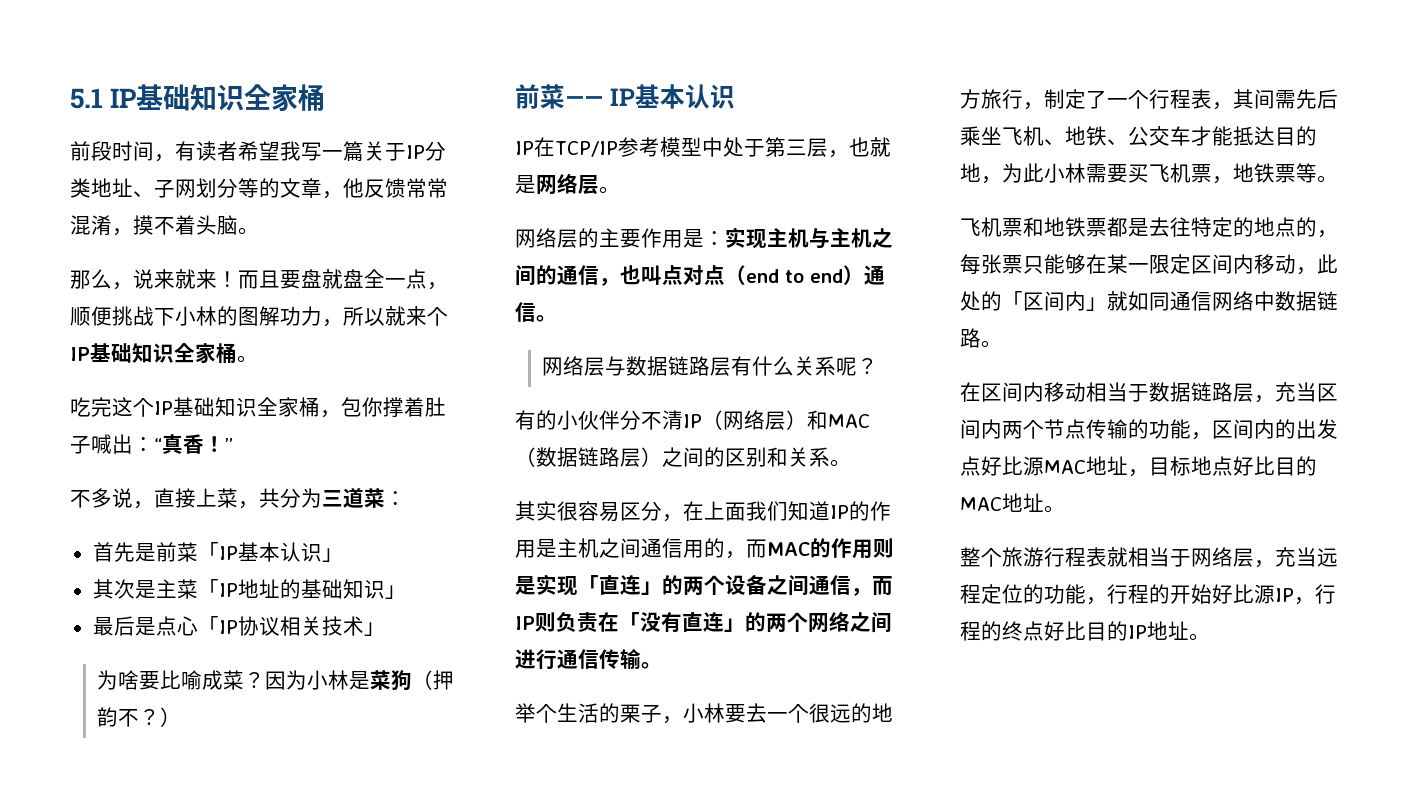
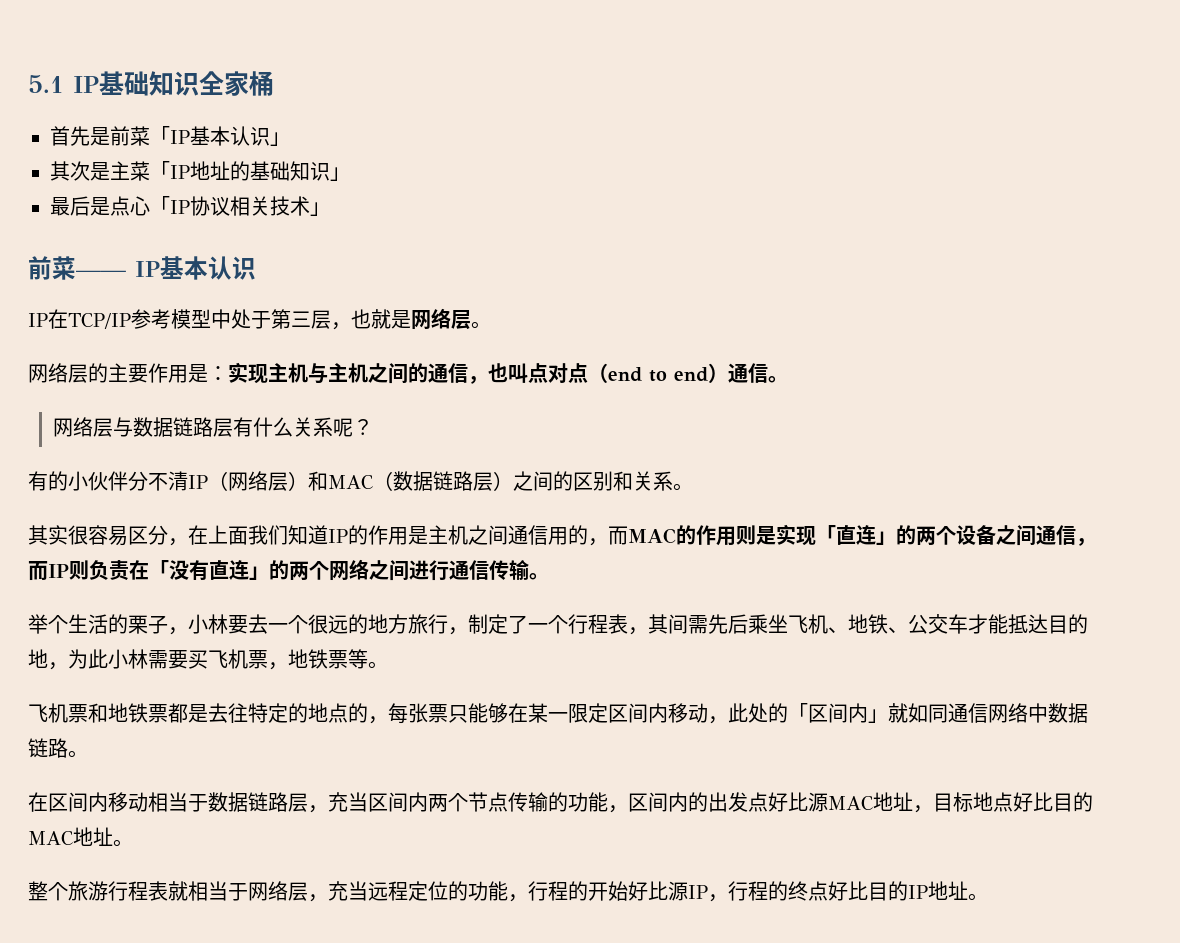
[70,141,446,162] [70,178,448,199] [70,215,259,236] [70,269,448,290] [70,306,448,327] [70,343,258,364] [70,397,446,418] [70,434,233,454] [70,488,406,509] // 前段时间，有读者希望我写一篇关于IP分类地址、子网划分等的文章，他反馈常常混淆，摸不着头脑。 // 那么，说来就来！而且要盘就盘全一点，顺便挑战下小林的图解功力，所以就来个IP基础知识全家桶。 // 吃完这个IP基础知识全家桶，包你撑着肚子喊出：“真香！” // 不多说，直接上菜，共分为三道菜： -> (274, 83) none
[97,670,455,691] [97,707,182,727] // 为啥要比喻成菜？因为小林是菜狗（押韵不？） -> (330, 209) none

